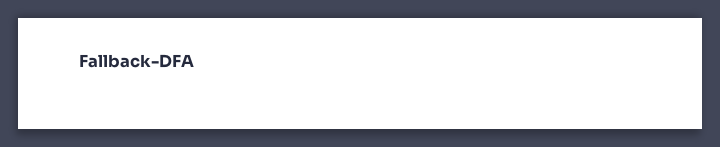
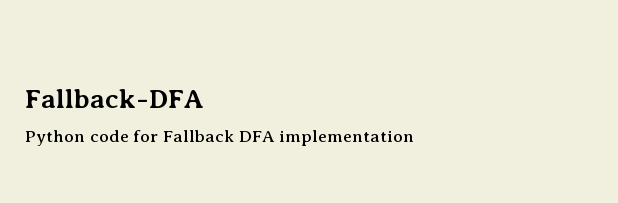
(194, 61) none -> [25,130,414,146] // Python code for Fallback DFA implementation

